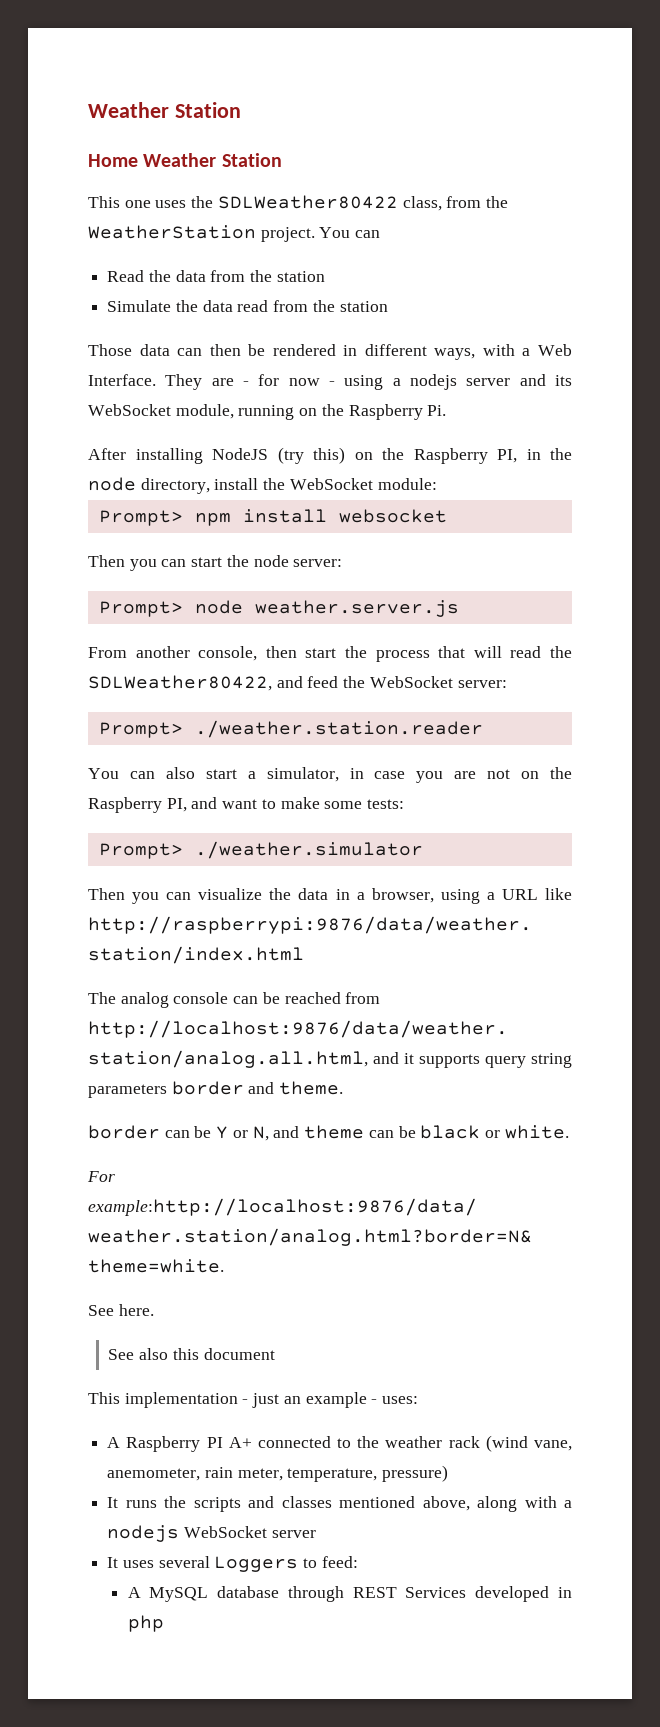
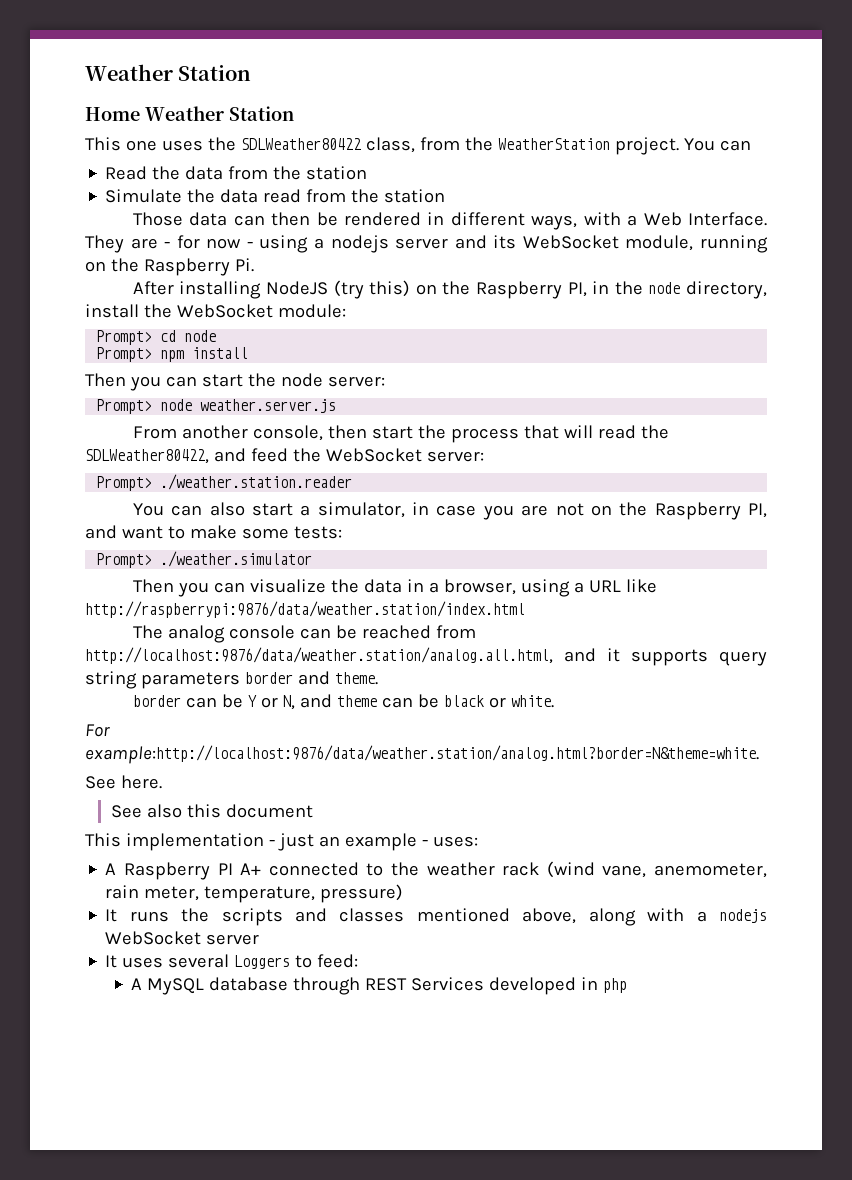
(437, 484) none -> [96,330,217,345] // Prompt> cd node
[338,509,447,523] websocket -> (249, 353) none

